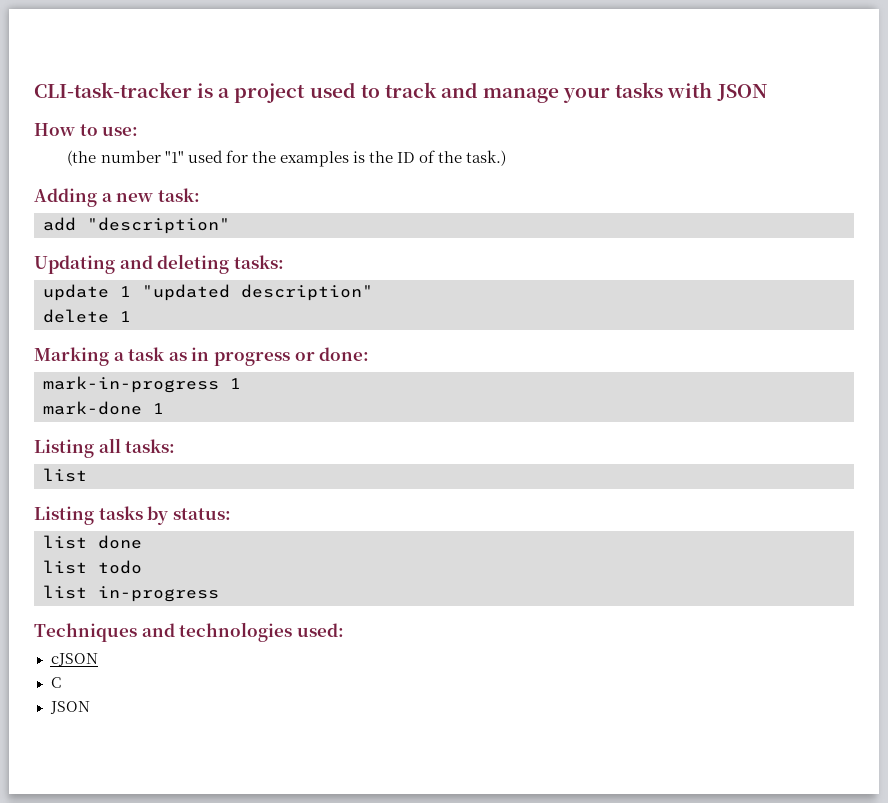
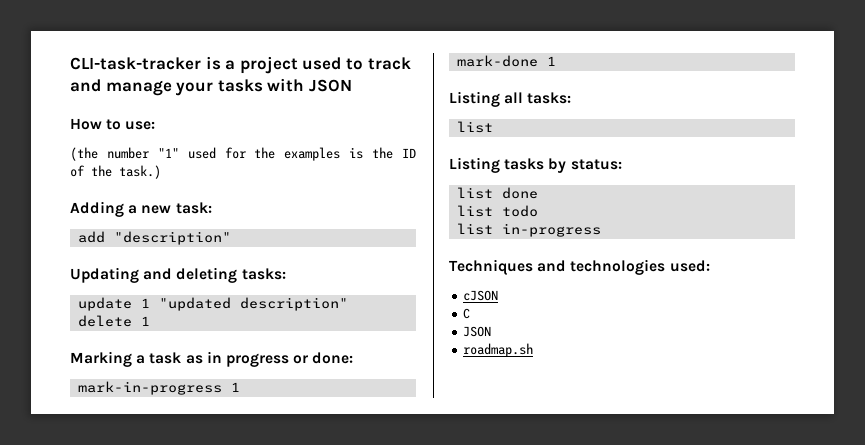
(90, 707) none -> [463,343,534,357] // roadmap.sh

